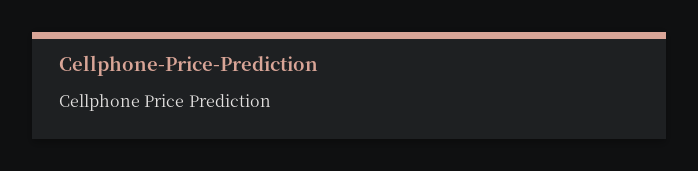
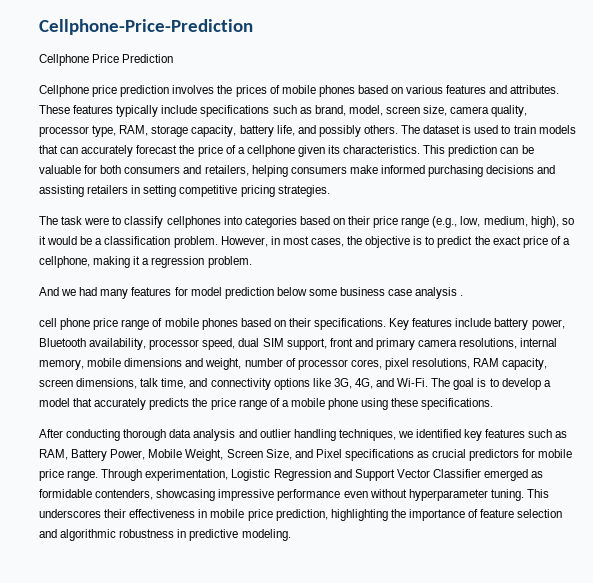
(271, 100) none -> [39,85,560,97] [39,105,528,117] [39,125,576,137] [39,145,534,157] [39,165,556,177] [39,185,330,197] [39,216,574,228] [39,236,570,248] [39,256,252,268] [39,287,464,299] [39,318,565,330] [39,338,558,350] [39,358,548,370] [39,378,551,390] [39,398,494,410] [39,429,568,441] [39,449,573,461] [39,469,544,481] [39,489,549,501] [39,509,563,521] [39,529,291,541] // Cellphone price prediction involves the prices of mobile phones based on various features and attributes. These features typically include specifications such as brand, model, screen size, camera quality, processor type, RAM, storage capacity, battery life, and possibly others. The dataset is used to train models that can accurately forecast the price of a cellphone given its characteristics. This prediction can be valuable for both consumers and retailers, helping consumers make informed purchasing decisions and assisting retailers in setting competitive pricing strategies. // The task were to classify cellphones into categories based on their price range (e.g., low, medium, high), so it would be a classification problem. However, in most cases, the objective is to predict the exact price of a cellphone, making it a regression problem. // And we had many features for model prediction below some business case analysis . // cell phone price range of mobile phones based on their specifications. Key features include battery power, Bluetooth availability, processor speed, dual SIM support, front and primary camera resolutions, internal memory, mobile dimensions and weight, number of processor cores, pixel resolutions, RAM capacity, screen dimensions, talk time, and connectivity options like 3G, 4G, and Wi-Fi. The goal is to develop a model that accurately predicts the price range of a mobile phone using these specifications. // After conducting thorough data analysis and outlier handling techniques, we identified key features such as RAM, Battery Power, Mobile Weight, Screen Size, and Pixel specifications as crucial predictors for mobile price range. Through experimentation, Logistic Regression and Support Vector Classifier emerged as formidable contenders, showcasing impressive performance even without hyperparameter tuning. This underscores their effectiveness in mobile price prediction, highlighting the importance of feature selection and algorithmic robustness in predictive modeling.

